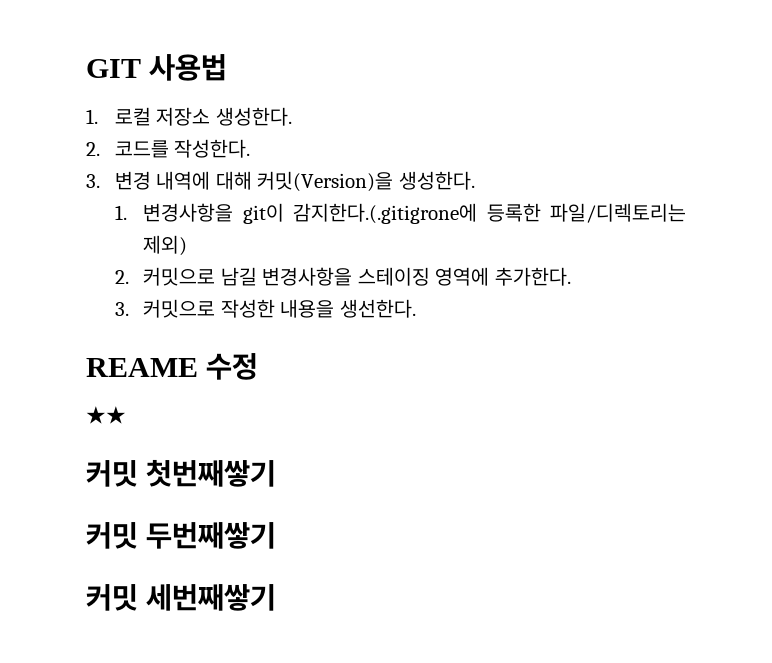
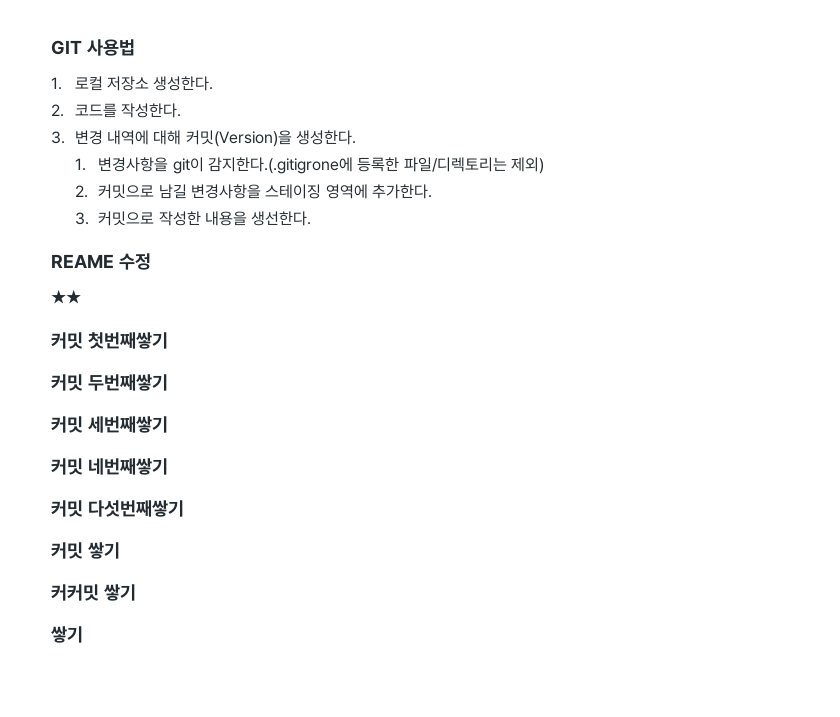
(277, 597) none -> [51,458,168,475] [51,500,184,517] [51,542,120,559] [51,584,136,601] [51,626,83,643] // 커밋 네번째쌓기 // 커밋 다섯번째쌓기 // 커밋 쌓기 // 커커밋 쌓기 // 쌓기

